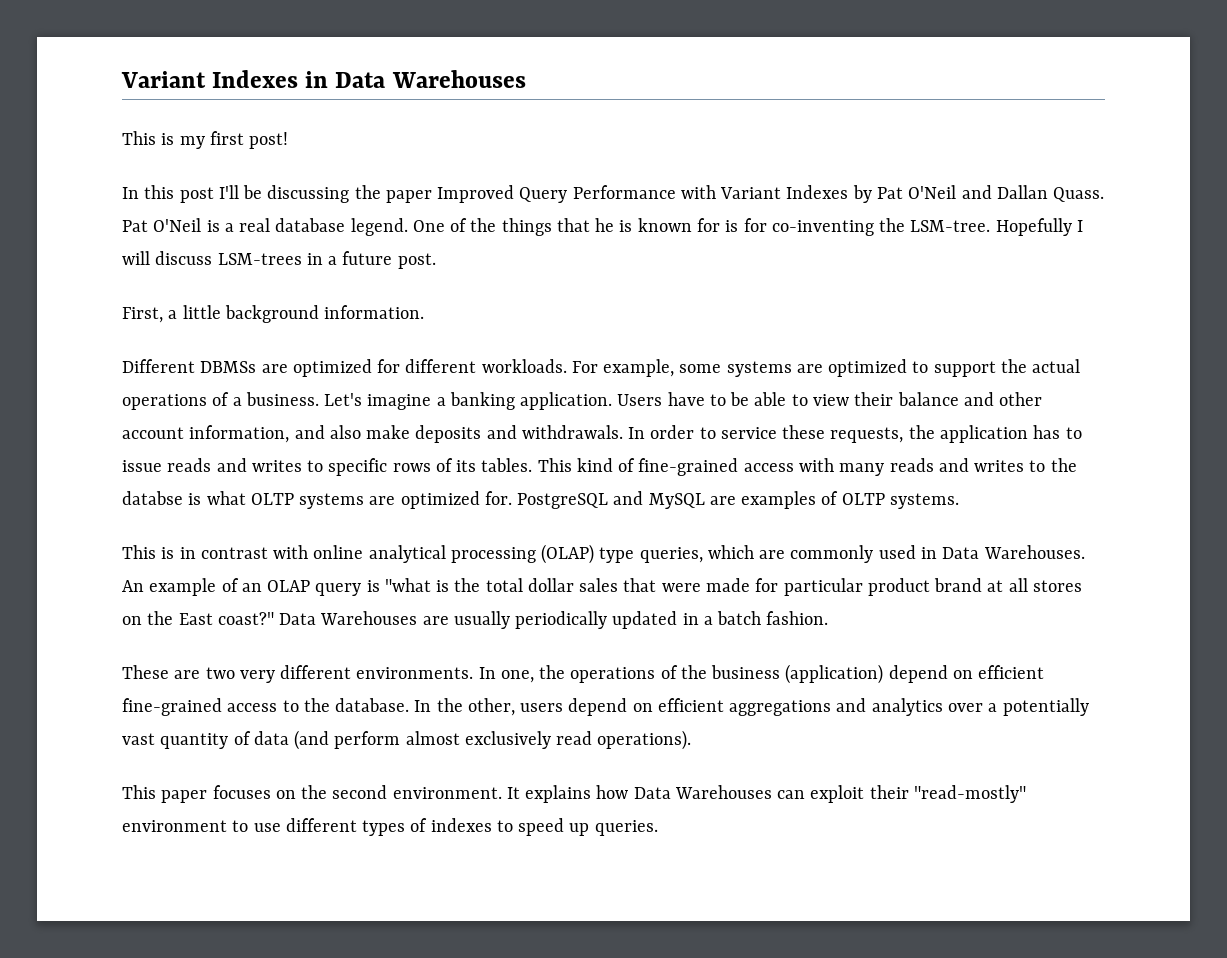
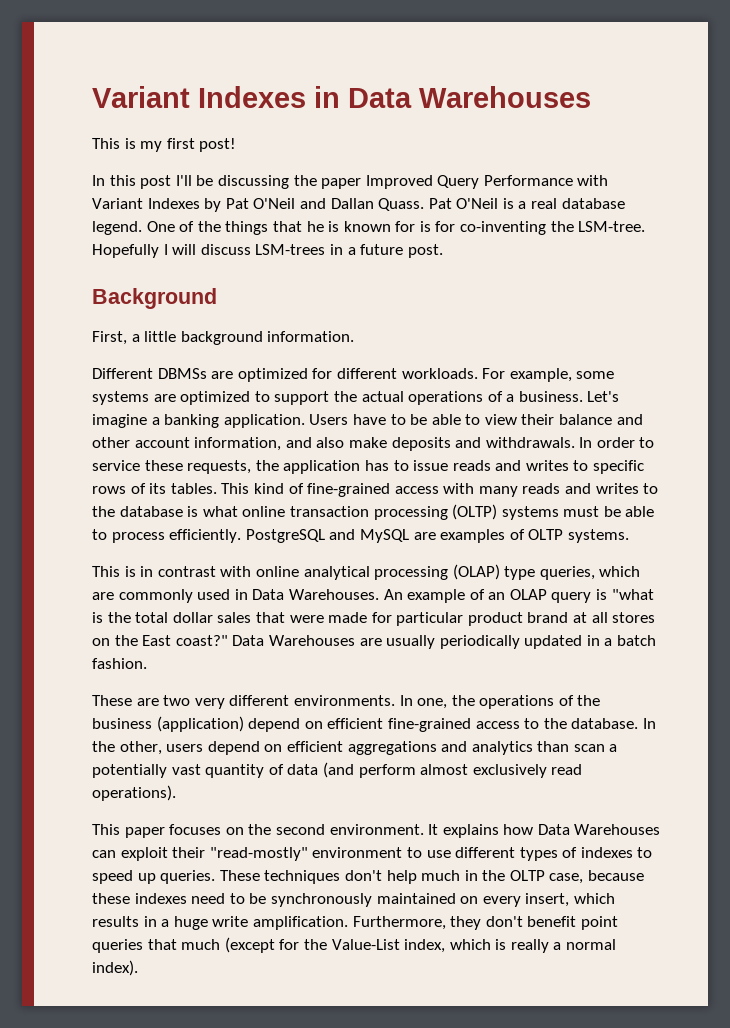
(436, 261) none -> [92,288,217,309] // Background
[122,491,183,505] databse -> [119,506,183,517] database
[250,491,512,509] OLTP systems are optimized for. -> [242,504,655,520] [92,529,242,543] online transaction processing (OLTP) systems must be able to process efficiently.
[947,703,983,712] over -> [537,741,605,752] than scan
(658, 828) none -> [219,870,645,884] [92,893,615,907] [92,916,618,930] [92,937,617,953] [92,960,138,976] These techniques don't help much in the OLTP case, because these indexes need to be synchronously maintained on every insert, which results in a huge write amplification. Furthermore, they don't benefit point queries that much (except for the Value-List index, which is really a normal index).

